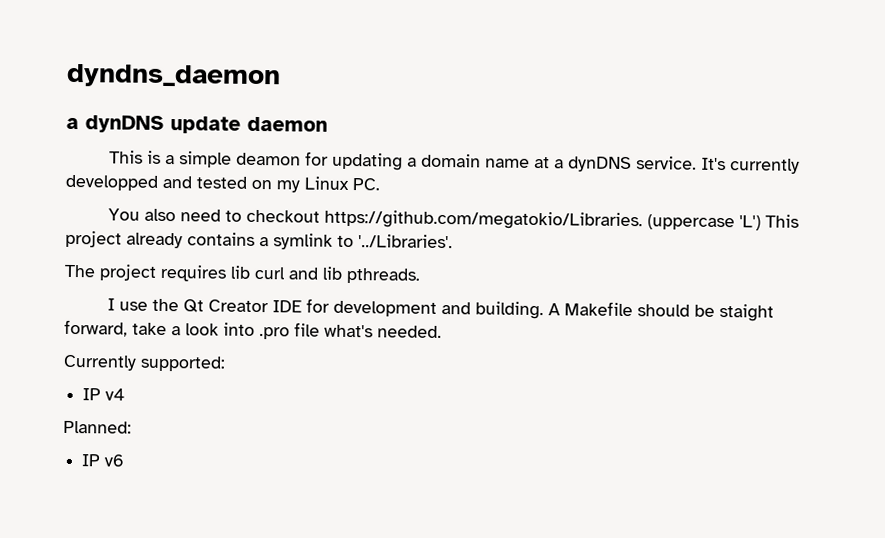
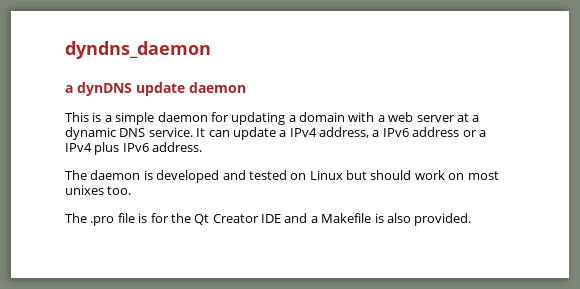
[236,152,302,166] deamon -> [157,112,208,122] daemon
[485,156,801,174] [65,174,380,193] [108,208,800,231] [65,230,453,250] [64,264,421,284] [107,298,775,322] [64,319,442,340] [63,354,226,372] [82,388,126,401] [63,420,132,434] [81,454,125,467] name at a dynDNS service. It's currently developped and tested on my Linux PC. // You also need to checkout https://github.com/megatokio/Libraries. (uppercase 'L') This project already contains a symlink to '../Libraries'. // The project requires lib curl and lib pthreads. // I use the Qt Creator IDE for development and building. A Makefile should be staight forward, take a look into .pro file what's needed. // Currently supported: // IP v4 // Planned: // IP v6 -> [348,112,480,122] [65,127,486,140] [65,142,203,155] [65,170,499,183] [65,185,132,195] [65,213,472,226] with a web server at a dynamic DNS service. It can update a IPv4 address, a IPv6 address or a IPv4 plus IPv6 address. // The daemon is developed and tested on Linux but should work on most unixes too. // The .pro file is for the Qt Creator IDE and a Makefile is also provided.

